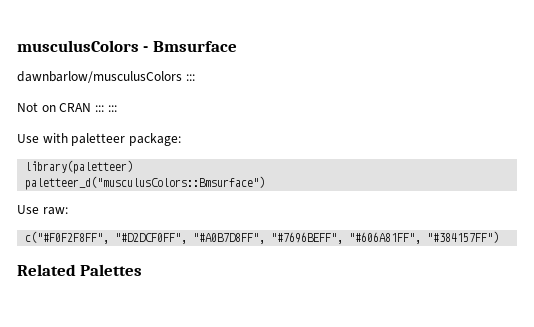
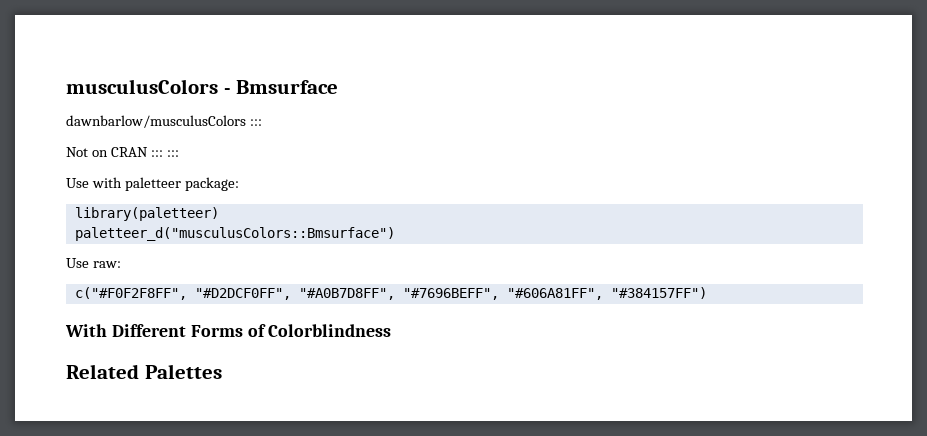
(500, 237) none -> [65,324,392,337] // With Different Forms of Colorblindness

